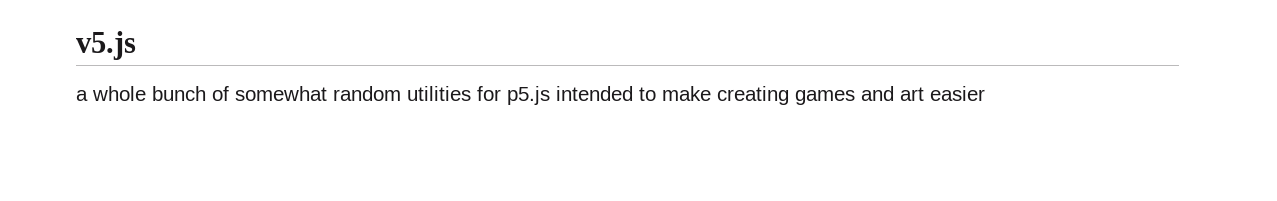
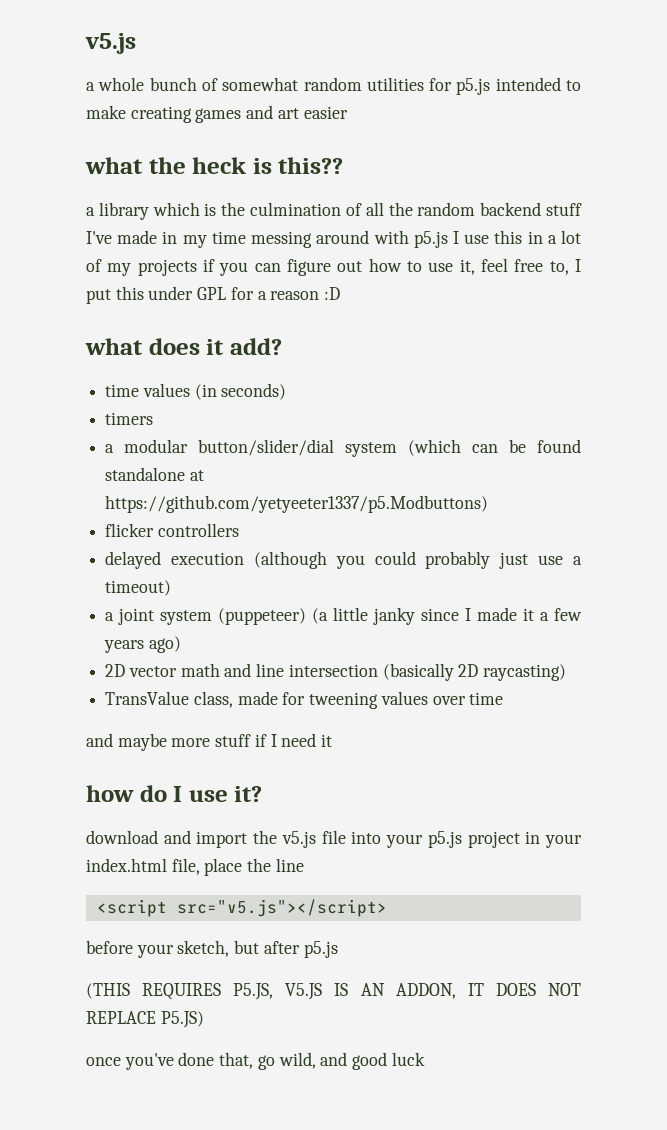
(985, 93) none -> [85,157,344,174] [86,202,582,220] [86,230,581,248] [86,258,581,276] [86,286,341,304] [85,338,282,355] [105,383,287,400] [105,412,154,425] [105,439,581,457] [105,467,204,481] [105,495,489,513] [105,523,239,537] [105,551,582,569] [105,580,172,596] [105,607,583,625] [104,636,181,653] [105,663,567,681] [105,691,504,709] [86,733,333,751] [86,785,263,802] [86,830,583,848] [86,858,304,876] [96,899,387,917] [86,940,338,958] [86,983,581,1000] [86,1011,204,1028] [86,1052,425,1070] // what the heck is this?? // a library which is the culmination of all the random backend stuff I've made in my time messing around with p5.js I use this in a lot of my projects if you can figure out how to use it, feel free to, I put this under GPL for a reason :D // what does it add? // time values (in seconds) // timers // a modular button/slider/dial system (which can be found standalone at https://github.com/yetyeeter1337/p5.Modbuttons) // flicker controllers // delayed execution (although you could probably just use a timeout) // a joint system (puppeteer) (a little janky since I made it a few years ago) // 2D vector math and line intersection (basically 2D raycasting) // TransValue class, made for tweening values over time // and maybe more stuff if I need it // how do I use it? // download and import the v5.js file into your p5.js project in your index.html file, place the line // <script src="v5.js"></script> // before your sketch, but after p5.js // (THIS REQUIRES P5.JS, V5.JS IS AN ADDON, IT DOES NOT REPLACE P5.JS) // once you've done that, go wild, and good luck

